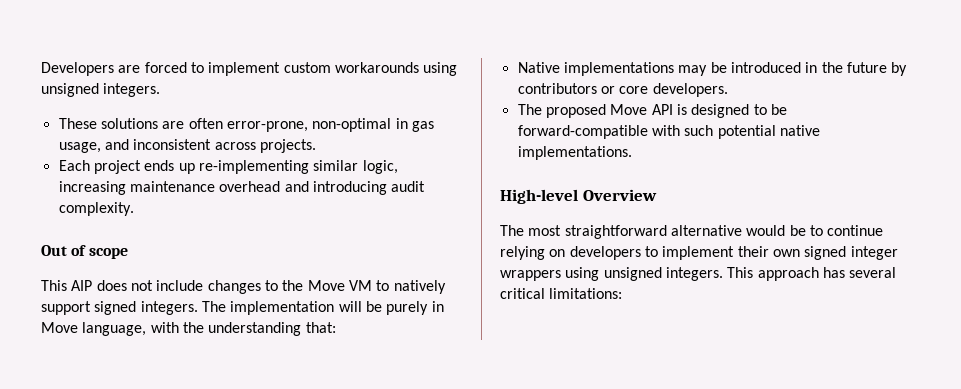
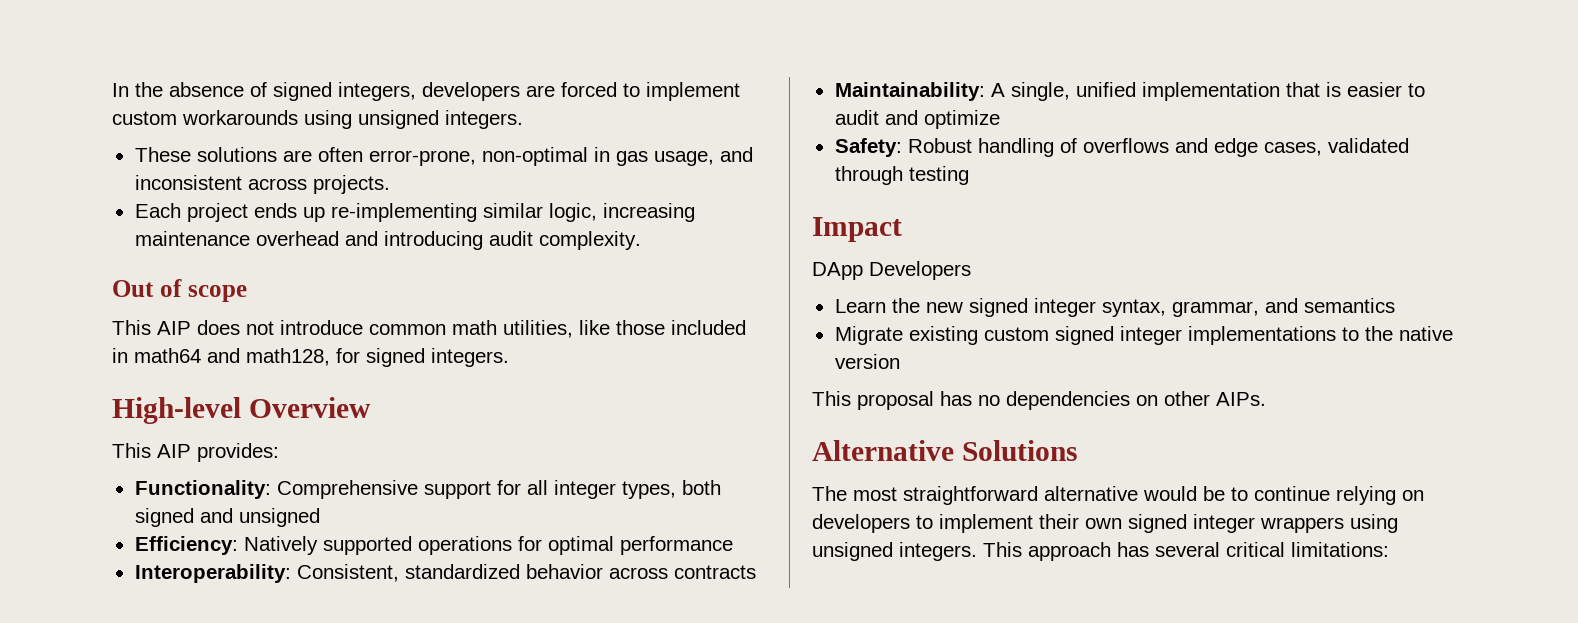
[41,62,114,76] Developers -> [112,82,520,101] In the absence of signed integers, developers
[156,280,446,294] [41,301,444,315] [41,322,336,336] [517,62,908,76] [517,83,728,97] [517,104,787,118] [517,125,820,139] [517,146,632,160] [500,189,657,204] include changes to the Move VM to natively support signed integers. The implementation will be purely in Move language, with the understanding that: // Native implementations may be introduced in the future by contributors or core developers. // The proposed Move API is designed to be forward-compatible with such potential native implementations. // High-level Overview -> [280,320,746,338] [112,348,509,367] [112,397,371,424] [112,443,279,462] [134,480,721,499] [134,508,320,527] [134,536,733,555] [134,564,756,583] [834,82,1425,101] [834,110,1000,129] [834,138,1409,157] [834,166,969,185] [812,217,902,242] [812,261,971,280] [834,298,1395,317] [834,326,1453,345] [834,354,900,369] [812,391,1266,410] [812,440,1077,461] introduce common math utilities, like those included in math64 and math128, for signed integers. // High-level Overview // This AIP provides: // Functionality: Comprehensive support for all integer types, both signed and unsigned // Efficiency: Natively supported operations for optimal performance // Interoperability: Consistent, standardized behavior across contracts // Maintainability: A single, unified implementation that is easier to audit and optimize // Safety: Robust handling of overflows and edge cases, validated through testing // Impact // DApp Developers // Learn the new signed integer syntax, grammar, and semantics // Migrate existing custom signed integer implementations to the native version // This proposal has no dependencies on other AIPs. // Alternative Solutions

